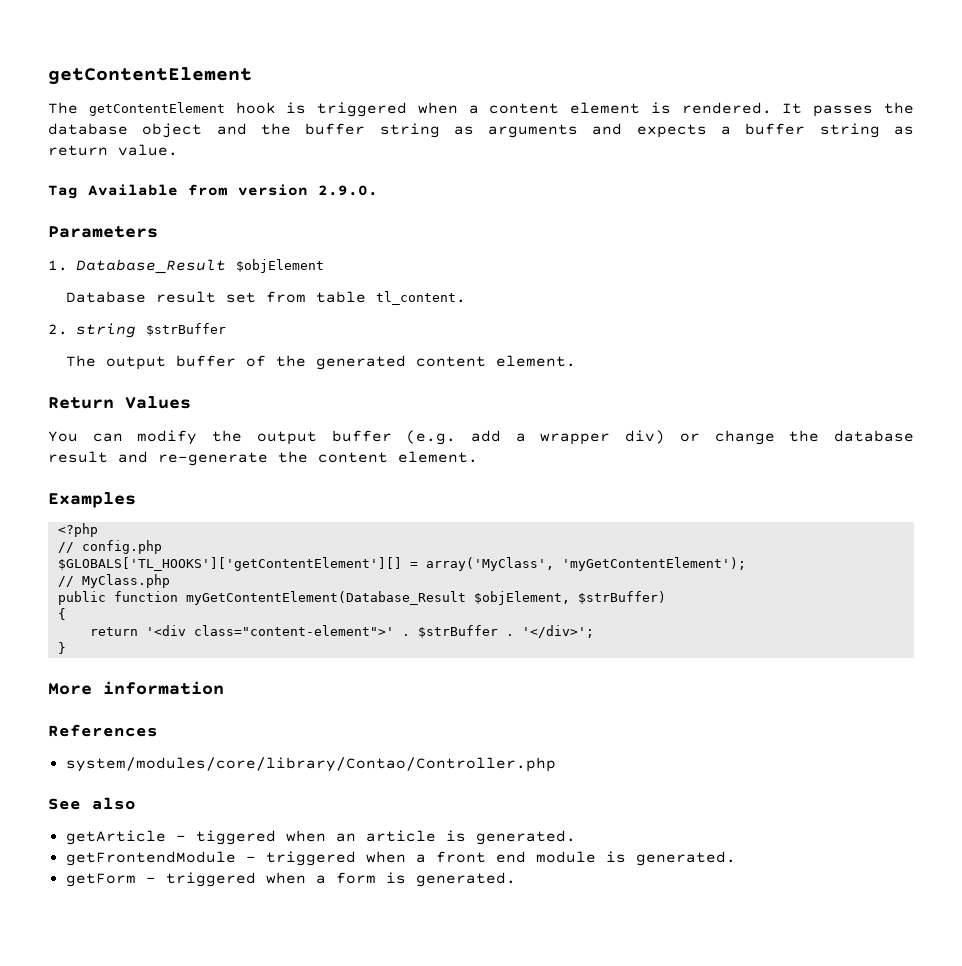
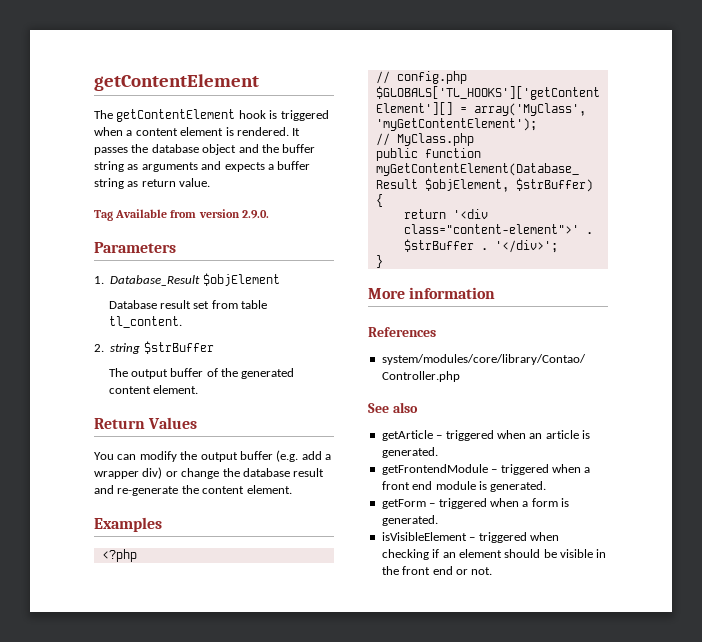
[195,830,276,845] tiggered -> [445,430,494,441] triggered
(516, 879) none -> [381,532,559,543] [381,549,607,560] [381,566,493,575] // isVisibleElement – triggered when checking if an element should be visible in the front end or not.

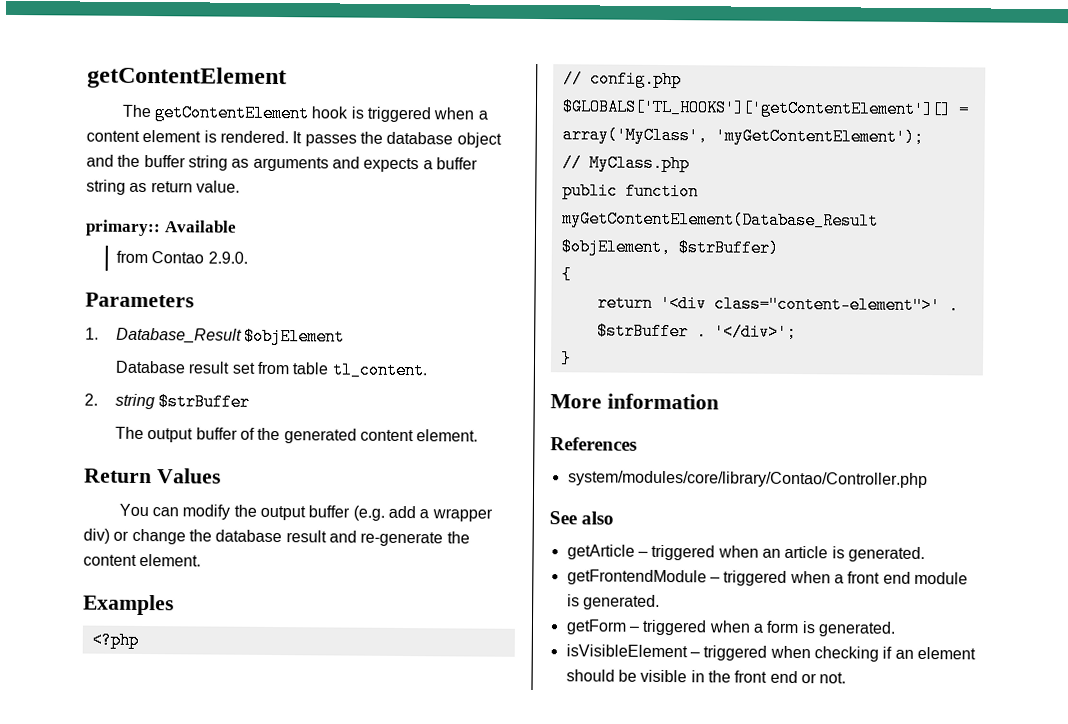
[94,210,113,221] Tag -> [85,219,161,237] primary::
[170,209,240,218] from version -> [116,250,205,264] // from Contao

